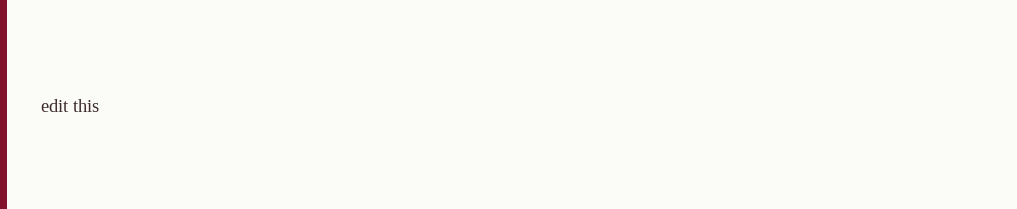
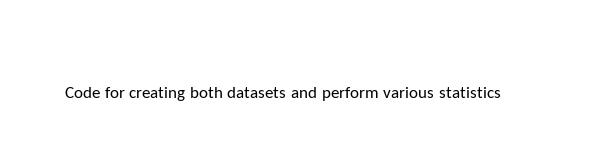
[41,99,99,112] edit this -> [65,87,501,101] Code for creating both datasets and perform various statistics

